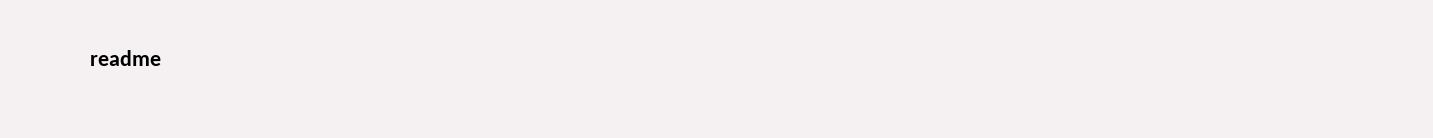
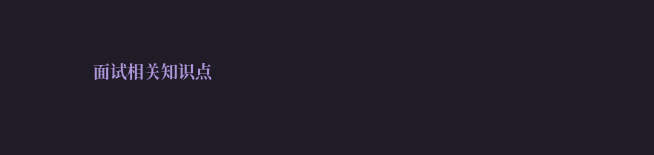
[90,50,161,66] readme -> [93,62,213,82] 面试相关知识点

